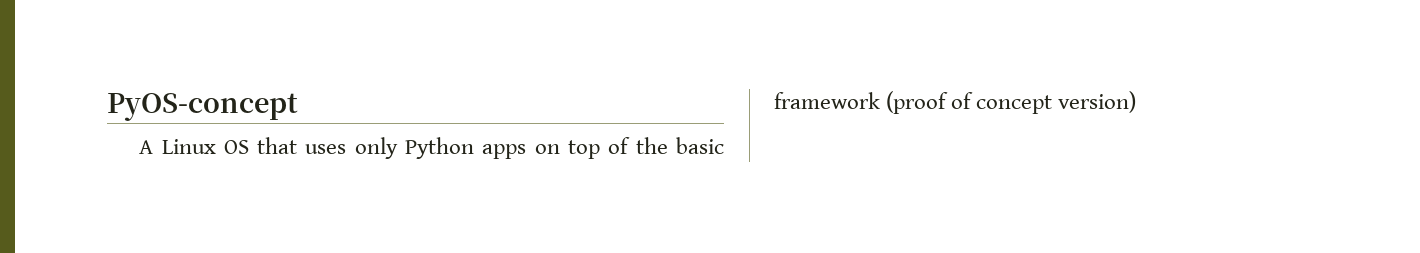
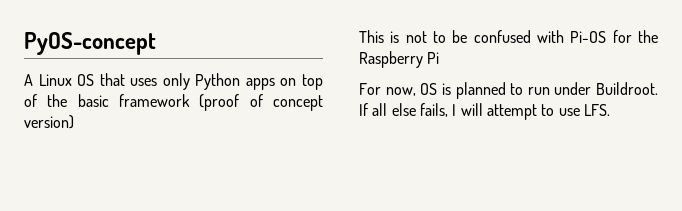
(1137, 102) none -> [359,30,658,43] [359,51,440,68] [359,82,658,99] [359,103,610,120] // This is not to be confused with Pi-OS for the Raspberry Pi // For now, OS is planned to run under Buildroot. If all else fails, I will attempt to use LFS.

